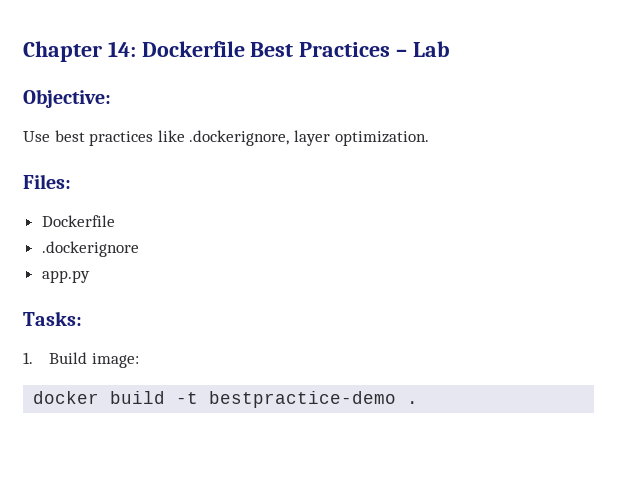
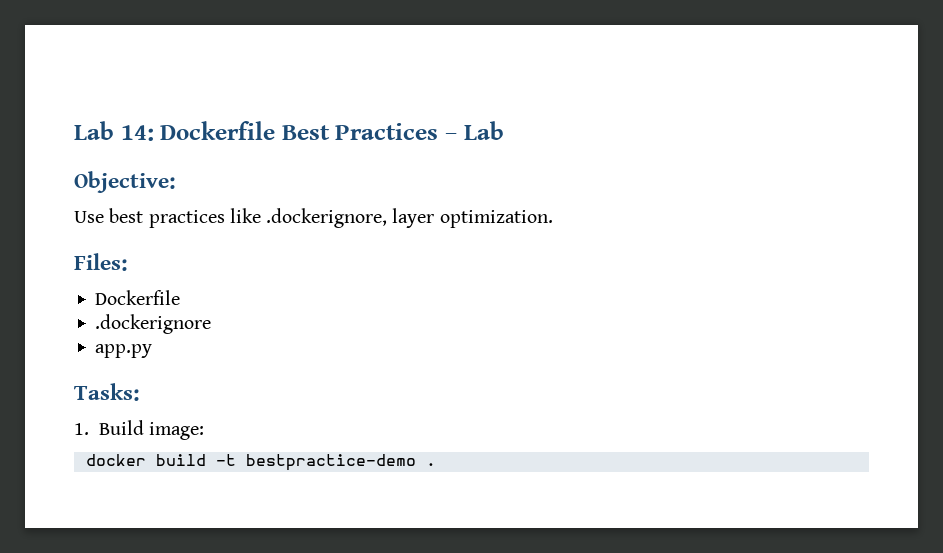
[23,41,102,62] Chapter -> [74,121,114,140] Lab

